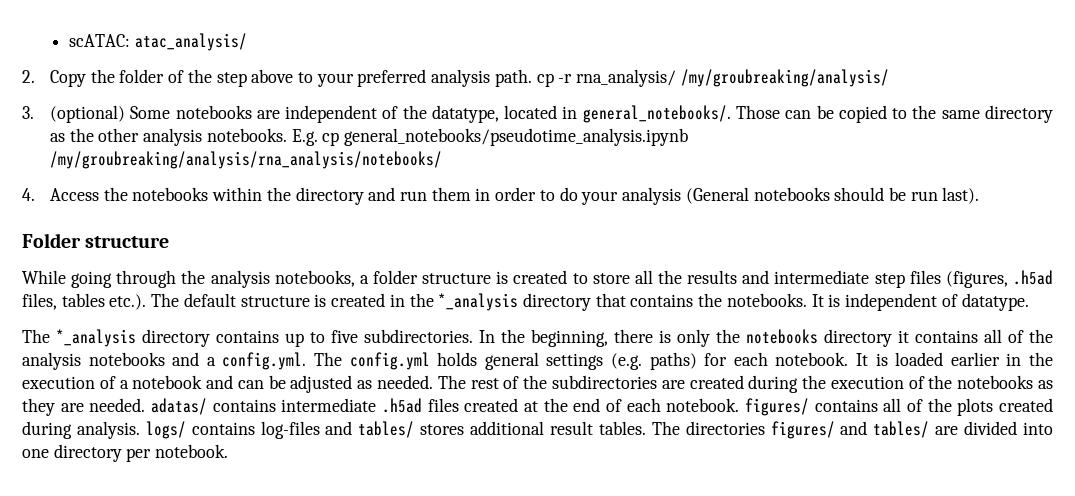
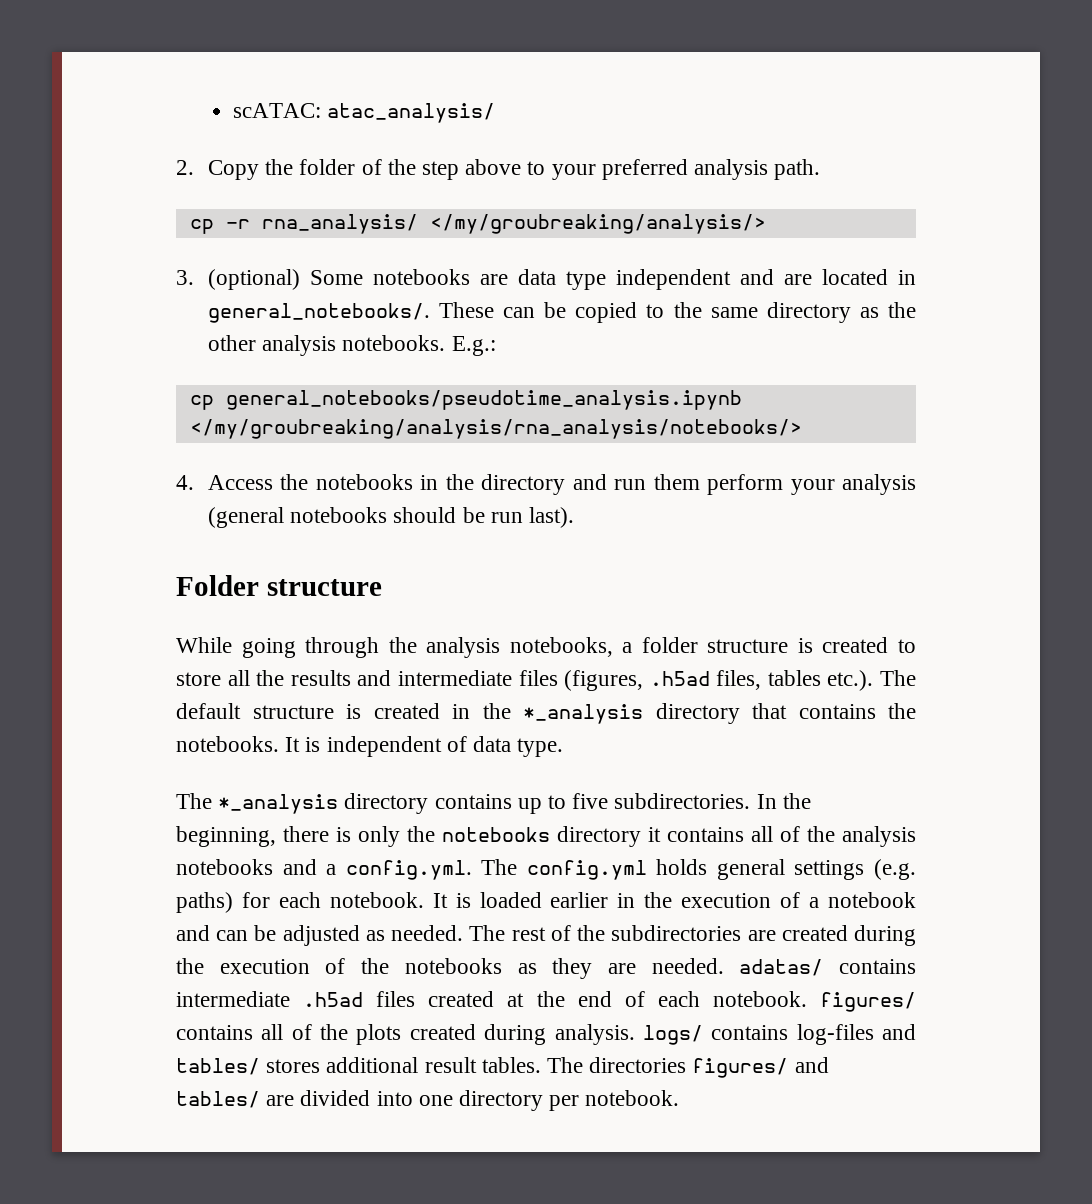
(532, 78) none -> (821, 169) //
[680,69,889,87] /my/groubreaking/analysis/ -> [429,214,766,234] </my/groubreaking/analysis/>
[285,105,499,123] independent of the datatype, -> [517,269,812,290] data type independent and are
[736,105,781,119] Those -> [439,302,495,318] These
[291,129,318,146] E.g. -> [451,336,496,356] E.g.: //
[49,151,442,169] /my/groubreaking/analysis/rna_analysis/notebooks/ -> [189,419,802,439] </my/groubreaking/analysis/rna_analysis/notebooks/>
[212,187,263,201] within -> [420,475,439,490] in
[475,187,578,201] in order to do -> [707,474,784,495] perform
[685,187,749,204] (General -> [207,507,284,528] (general
[874,273,905,288] step -> (512, 678) none
[961,293,1029,311] datatype. -> [473,736,564,757] data type.

